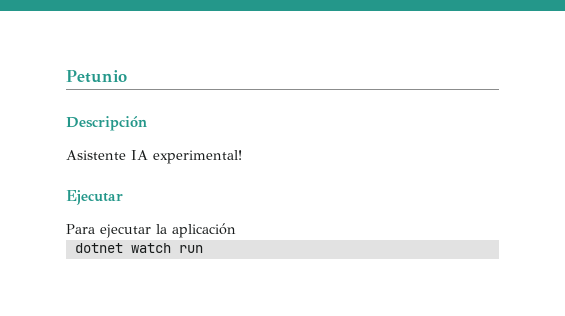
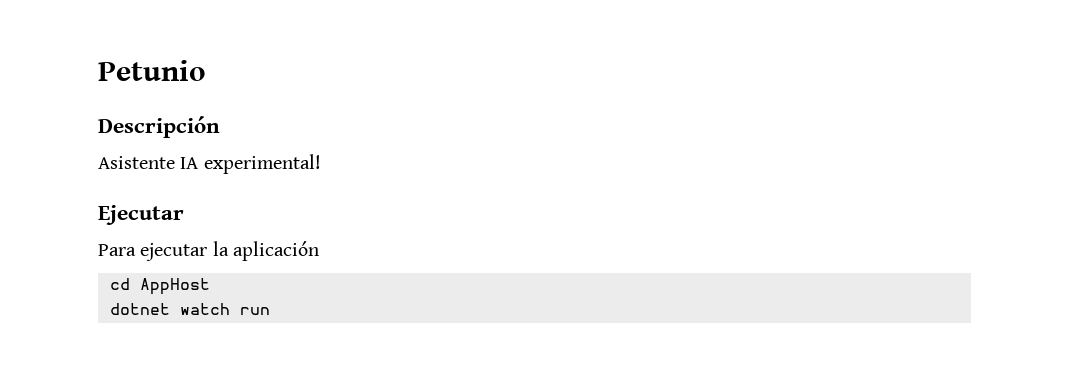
(236, 230) none -> [109,278,210,295] // cd AppHost

